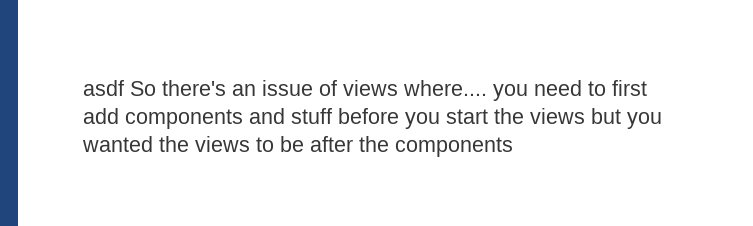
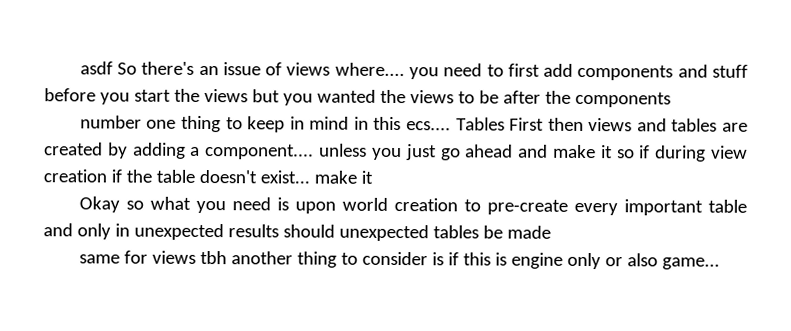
(513, 147) none -> [79,115,748,133] [44,142,748,162] [43,169,373,184] [78,196,748,216] [43,223,551,242] [78,250,720,270] // number one thing to keep in mind in this ecs.... Tables First then views and tables are created by adding a component.... unless you just go ahead and make it so if during view creation if the table doesn't exist... make it // Okay so what you need is upon world creation to pre-create every important table and only in unexpected results should unexpected tables be made // same for views tbh another thing to consider is if this is engine only or also game...

